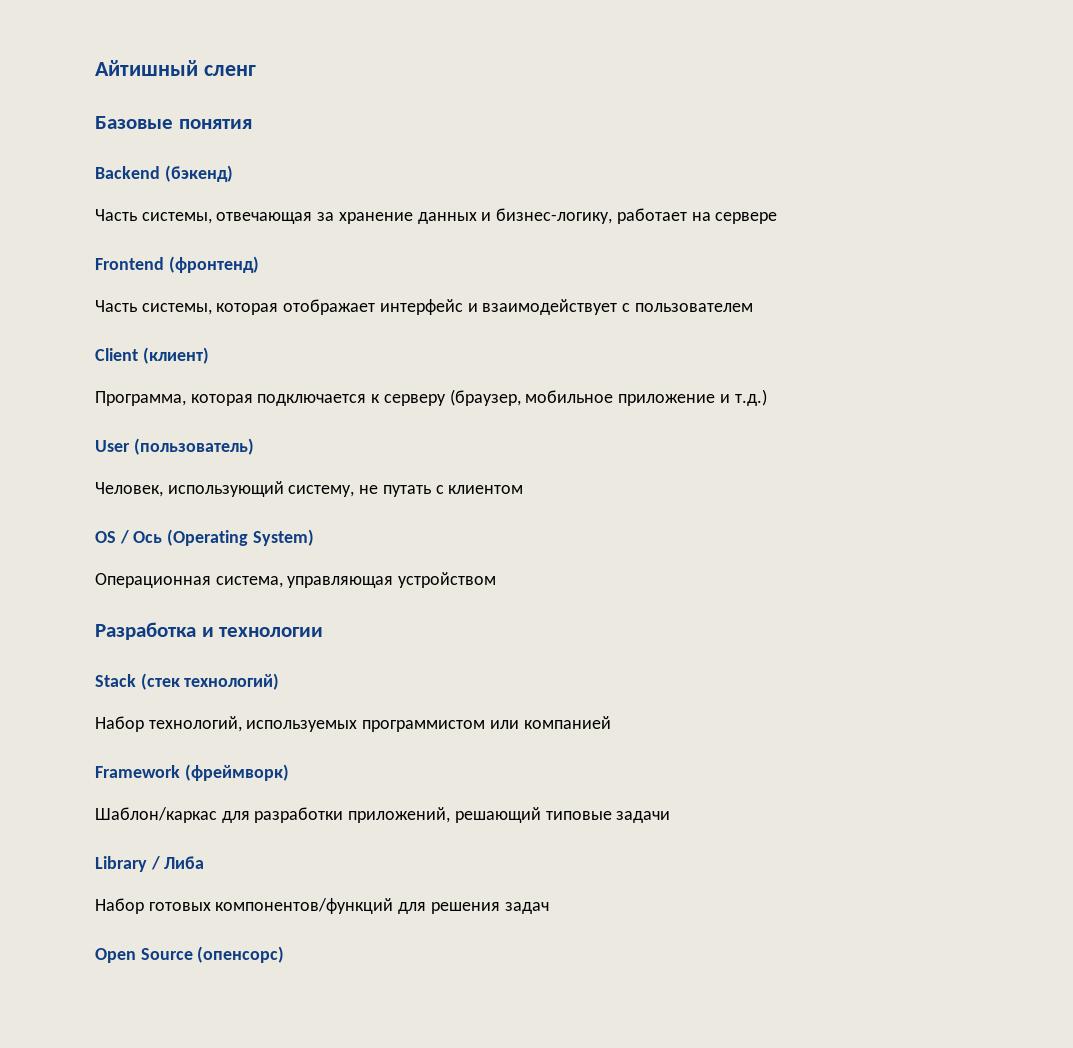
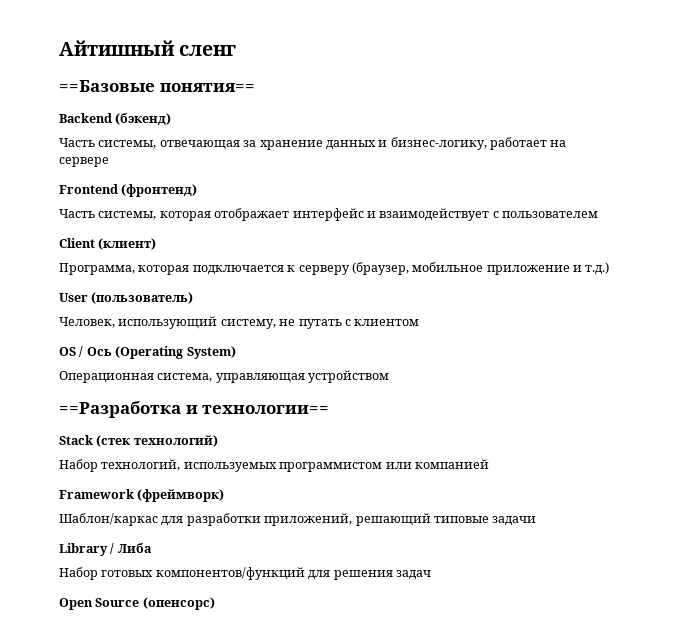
[95,116,252,129] Базовые понятия -> [59,80,255,92] ==Базовые понятия==
[95,622,324,640] Разработка и технологии -> [59,401,330,418] ==Разработка и технологии==

